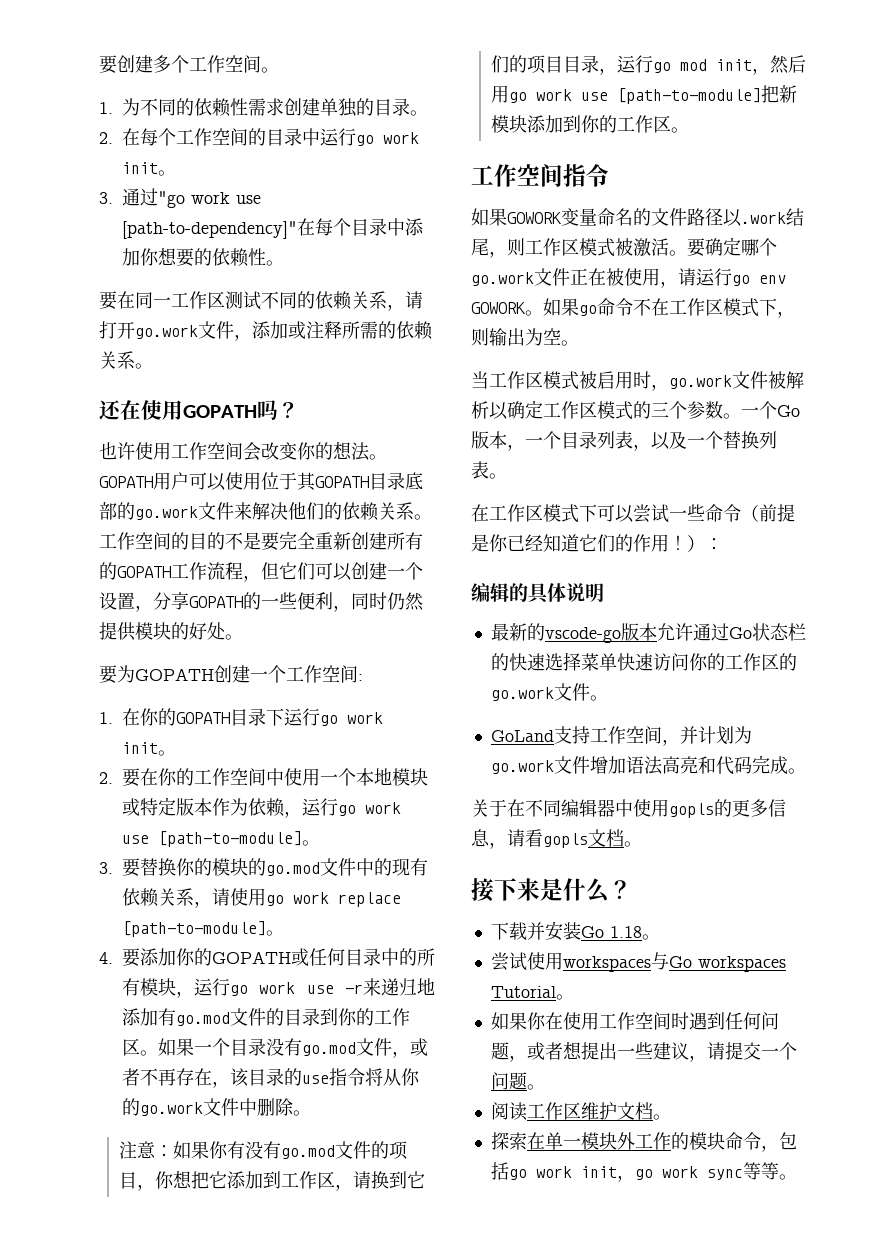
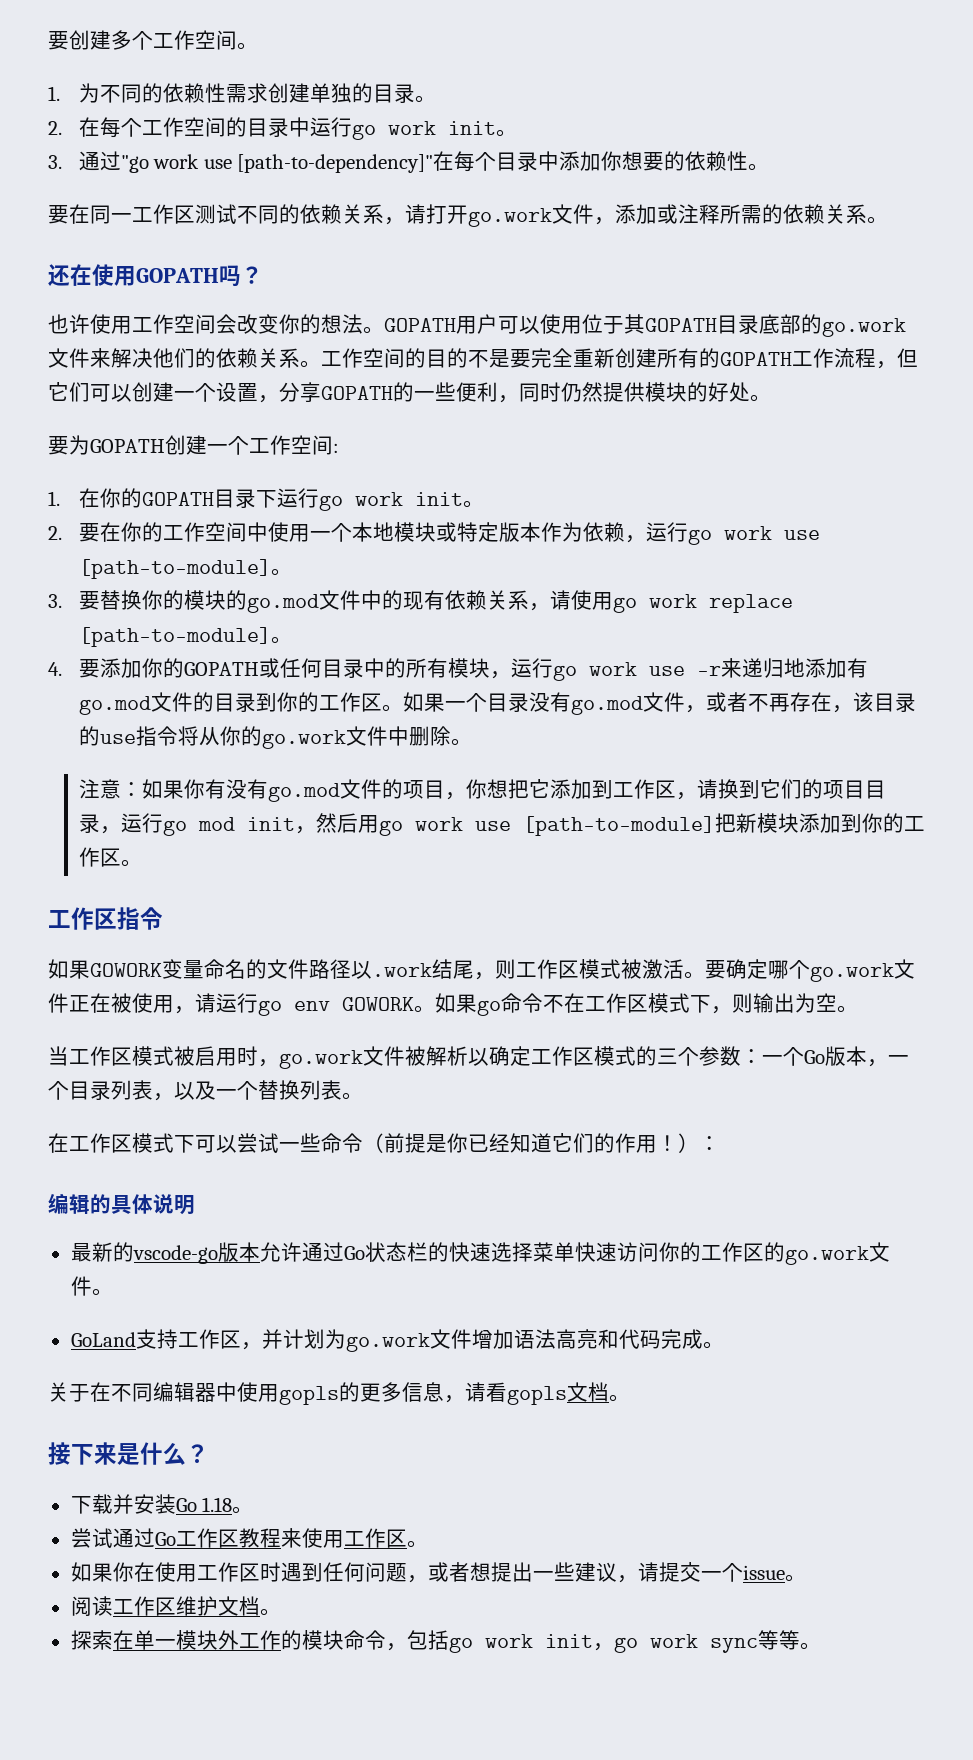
[517,164,563,187] 空间 -> [94,908,117,930] 区
[723,413,741,419] 。 -> [741,1049,762,1064] ：
[625,726,662,744] 空间 -> [219,1330,241,1349] 区
[526,952,786,972] [490,986,556,998] 使用workspaces与Go workspaces Tutorial -> [112,1528,407,1548] 通过Go工作区教程来使用工作区
[634,1012,671,1030] 空间 -> [238,1563,260,1582] 区
[490,1072,527,1090] 问题 -> [742,1565,785,1580] issue

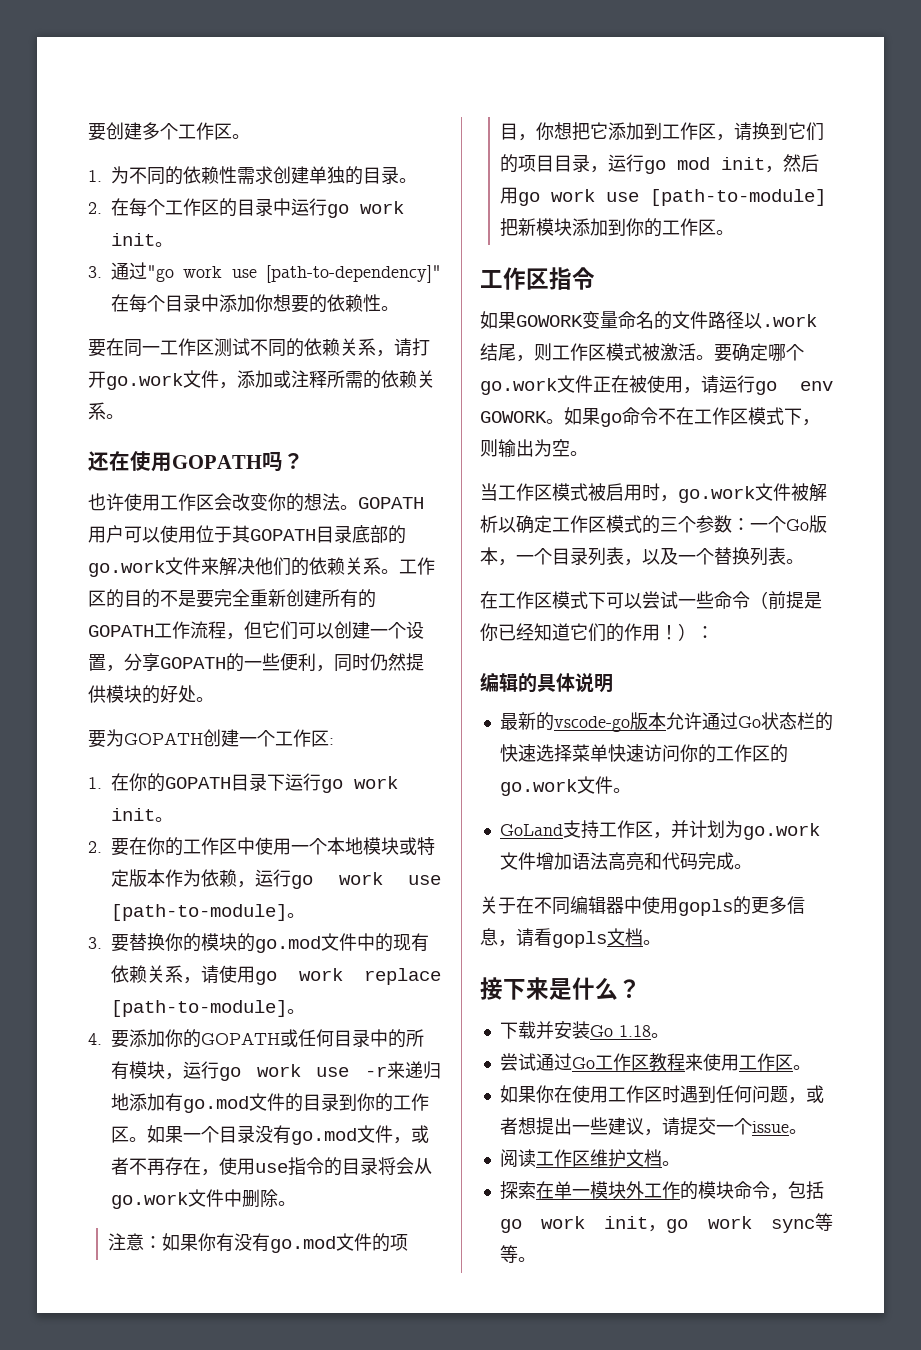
[195,30,237,50] 空间 -> [214,123,232,140] 区
[183,117,226,137] 空间 -> [201,199,219,216] 区
[174,314,216,334] 空间 -> [196,494,214,511] 区
[363,348,405,368] 空间 -> [88,590,106,607] 区
[291,435,333,455] 空间 -> [311,730,329,747] 区
[204,522,247,542] 空间 -> [219,838,237,855] 区
[852,692,916,712] [78,726,262,746] 该目录的use指令将从你的 -> [219,1157,432,1176] 使用use指令的目录将会从

